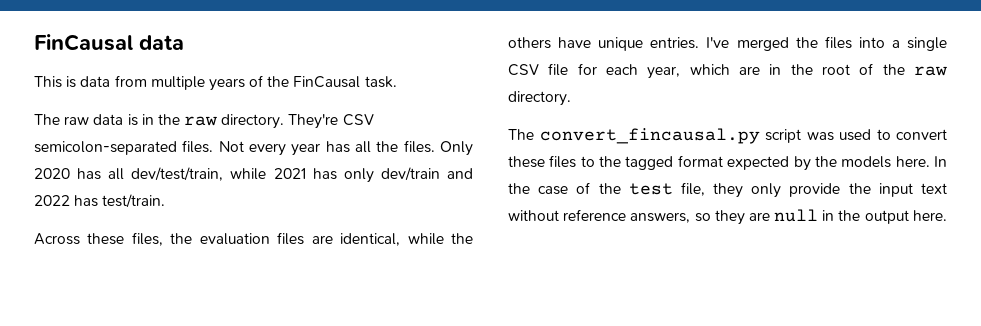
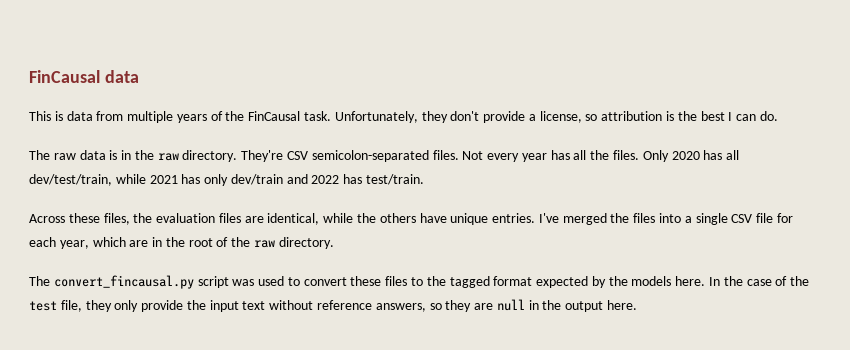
(397, 82) none -> [334,111,778,123] Unfortunately, they don't provide a license, so attribution is the best I can do.

